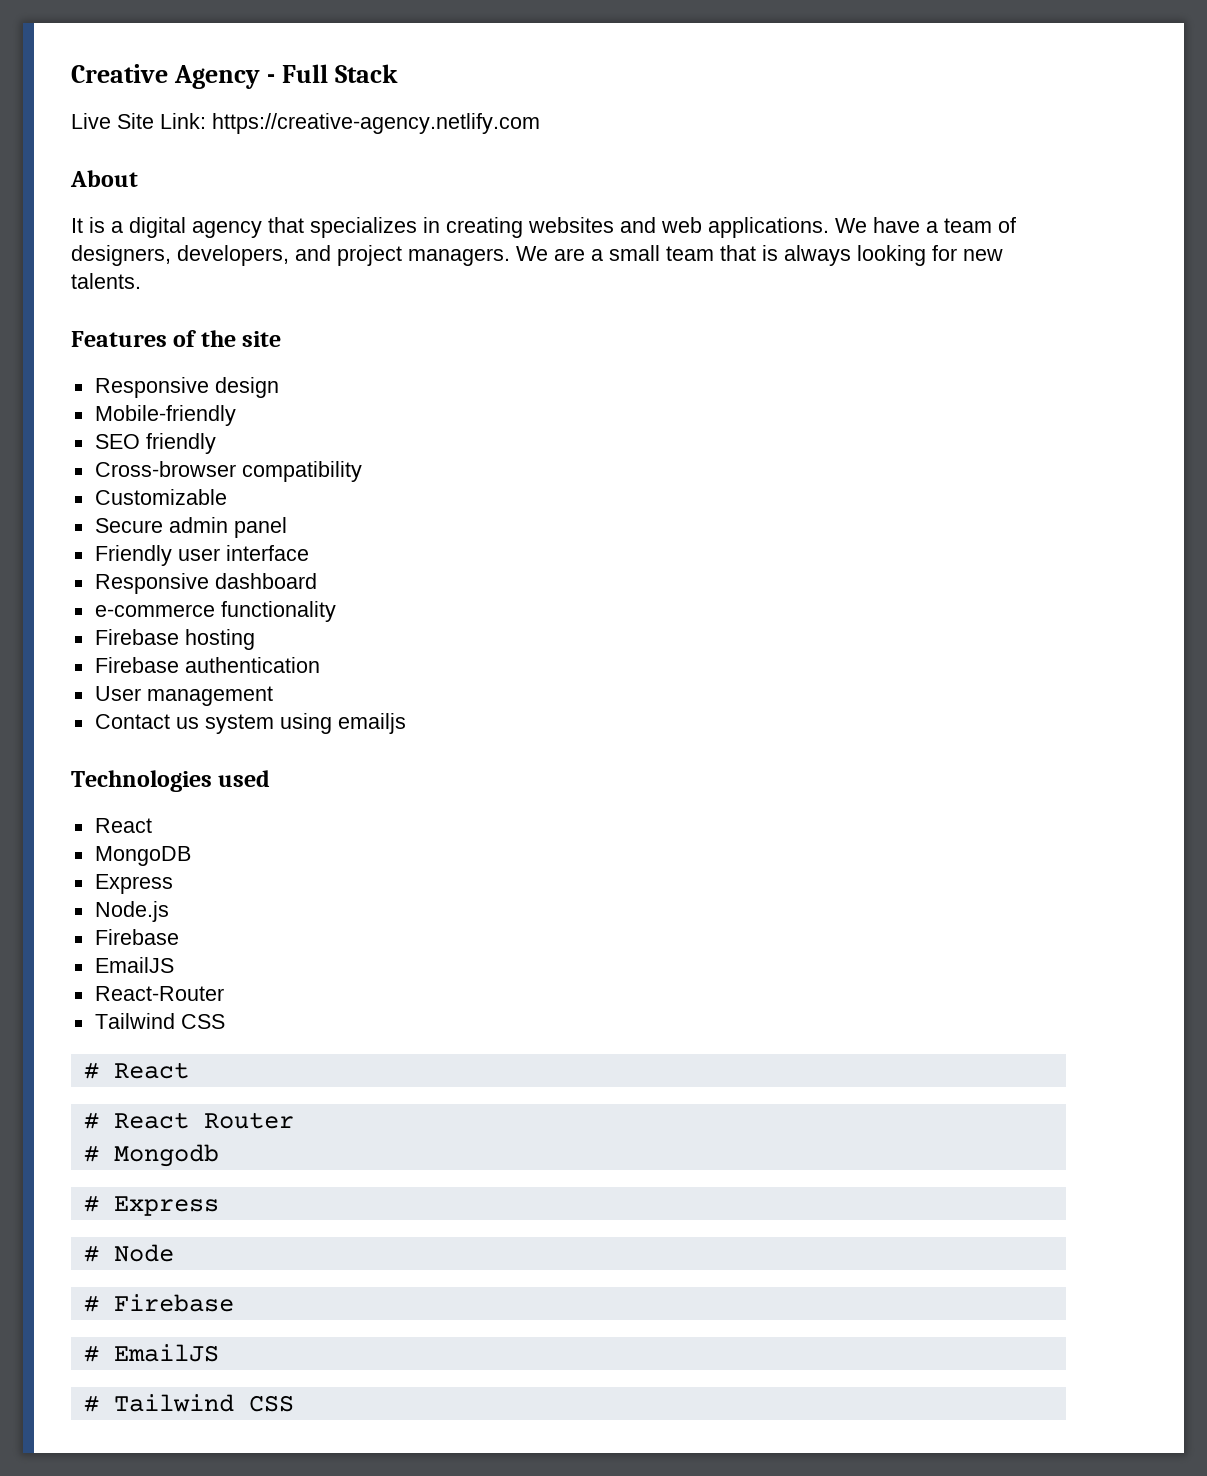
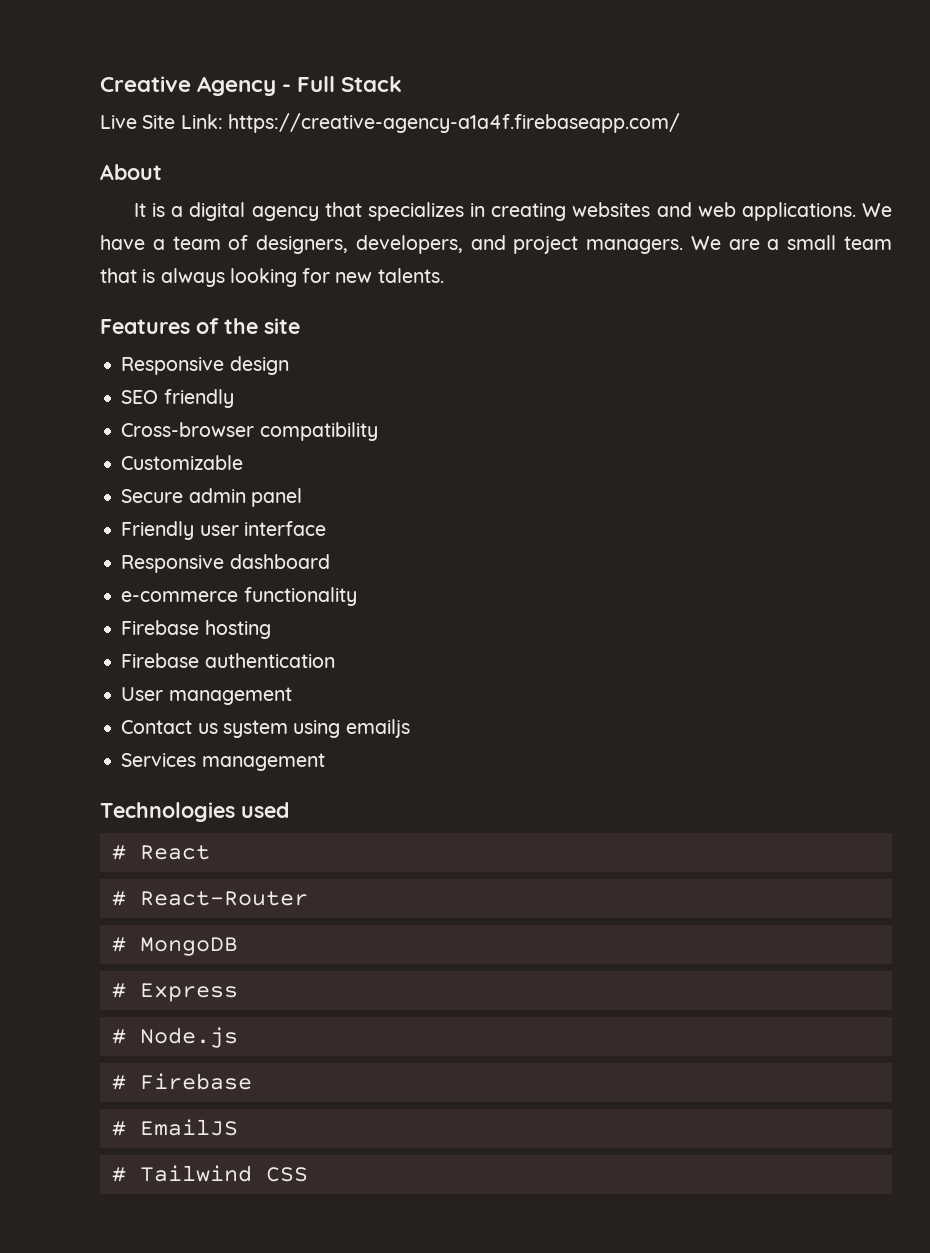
[212,113,540,134] https://creative-agency.netlify.com -> [227,113,680,133] https://creative-agency-a1a4f.firebaseapp.com/
[94,405,236,426] // Mobile-friendly -> (289, 365) none
(406, 723) none -> [121,753,325,771] // Services management
[94,818,152,833] [94,846,191,866] [94,874,173,894] [94,901,169,922] [94,929,179,945] [94,957,174,973] [94,986,224,1001] [94,1013,225,1029] // React // MongoDB // Express // Node.js // Firebase // EmailJS // React-Router // Tailwind CSS -> (289, 810) none
[113,1112,294,1129] [83,1144,219,1167] React Router // # Mongodb -> [139,891,308,906] [111,937,238,956] React-Router // # MongoDB
[113,1244,174,1262] Node -> [139,1027,238,1048] Node.js

